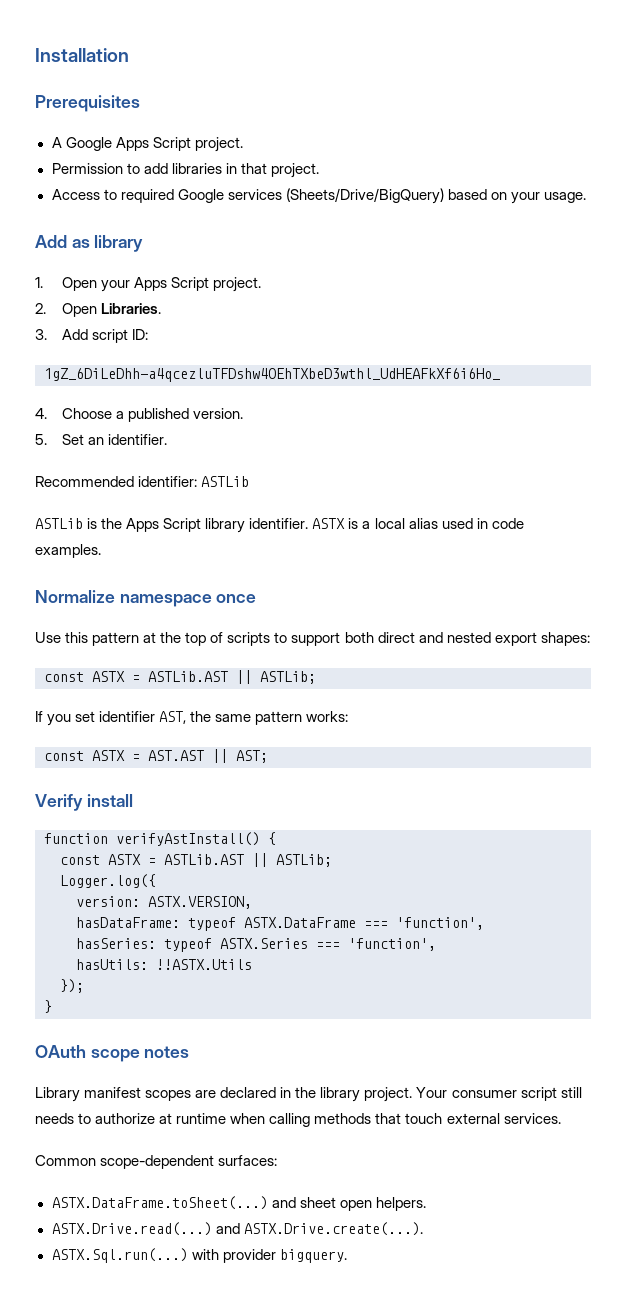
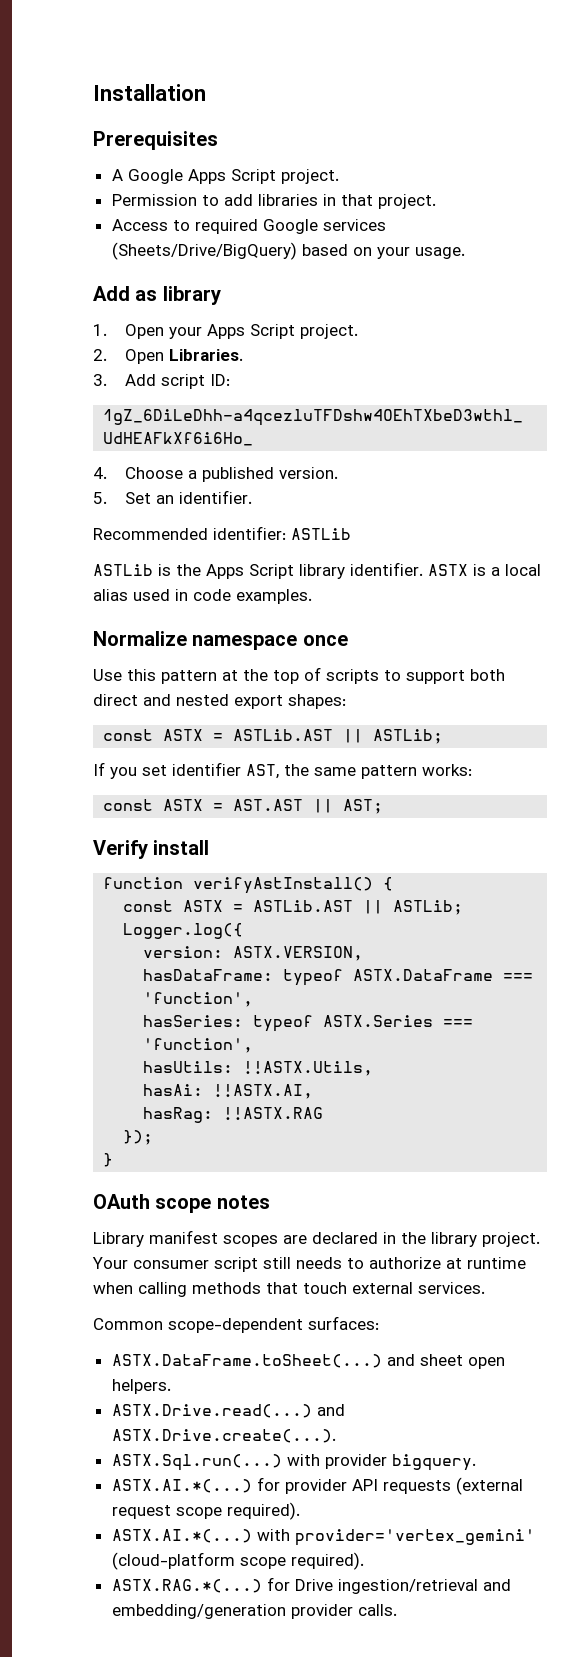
[156,959,252,970] !!ASTX.Utils -> [243,1061,374,1076] [143,1084,314,1099] [143,1107,324,1123] !!ASTX.Utils, // hasAi: !!ASTX.AI, // hasRag: !!ASTX.RAG
(347, 1256) none -> [111,1477,523,1495] [111,1502,300,1520] [111,1529,535,1546] [111,1552,364,1570] [111,1577,511,1594] [111,1604,397,1619] // ASTX.AI.*(...) for provider API requests (external request scope required). // ASTX.AI.*(...) with provider='vertex_gemini' (cloud-platform scope required). // ASTX.RAG.*(...) for Drive ingestion/retrieval and embedding/generation provider calls.

